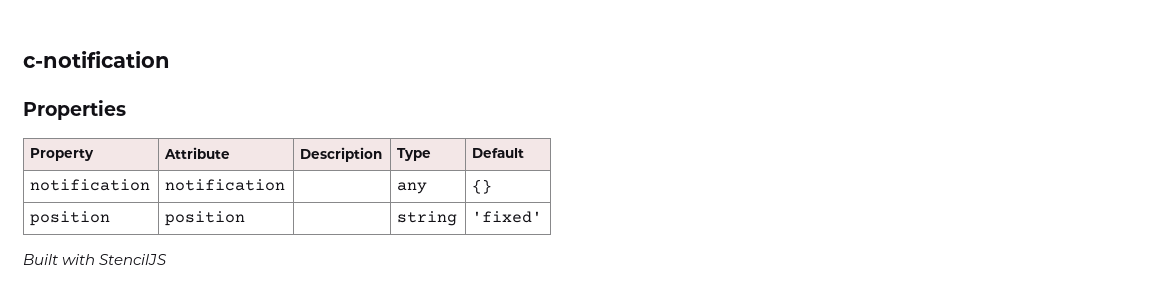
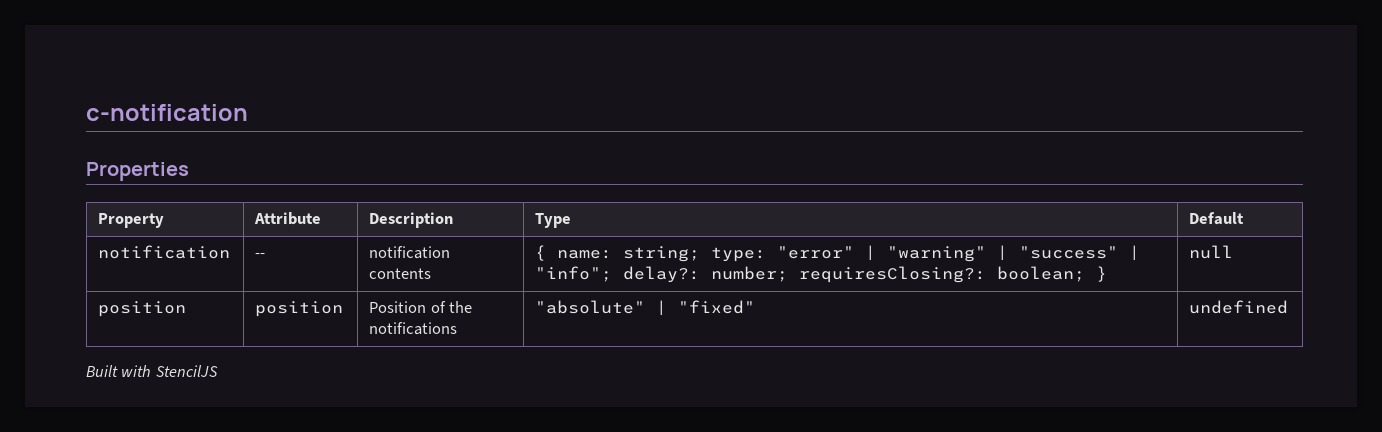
[165,179,286,191] [397,182,428,194] [472,179,493,194] [30,211,111,226] [165,211,246,226] [397,211,458,226] [472,211,543,223] | notification | | any | {} // position | position | | string | 'fixed' -> [255,253,266,258] [369,246,451,259] [369,268,432,279] [535,245,1141,262] [535,266,1108,283] [1189,245,1234,259] [98,301,187,317] [255,301,344,317] [369,301,473,313] [369,322,458,335] [535,300,756,316] [1189,300,1289,314] | -- | notification contents | { name: string; type: "error" | "warning" | "success" | "info"; delay?: number; requiresClosing?: boolean; } | null // position | position | Position of the notifications | "absolute" | "fixed" | undefined

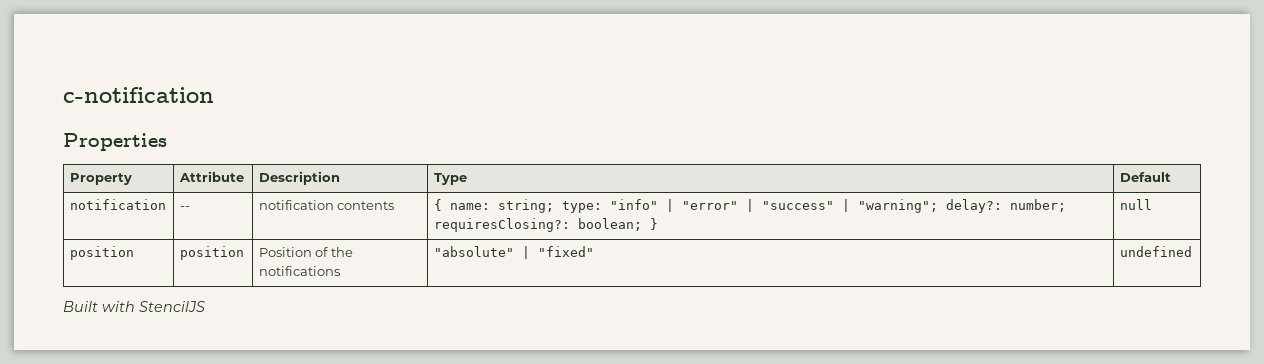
[777,245,987,262] "error" | "warning" -> [609,199,738,212] "info" | "error"
[535,266,613,282] "info"; -> [857,199,938,213] "warning";

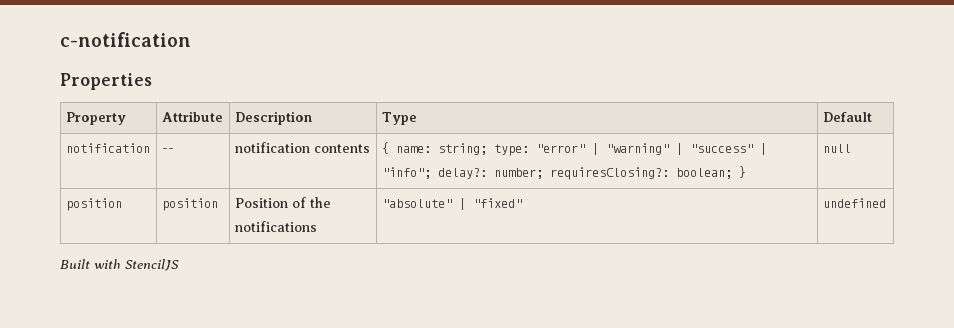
[609,199,738,212] "info" | "error" -> [535,143,669,155] "error" | "warning"
[857,199,938,213] "warning"; -> [381,167,431,179] "info";

